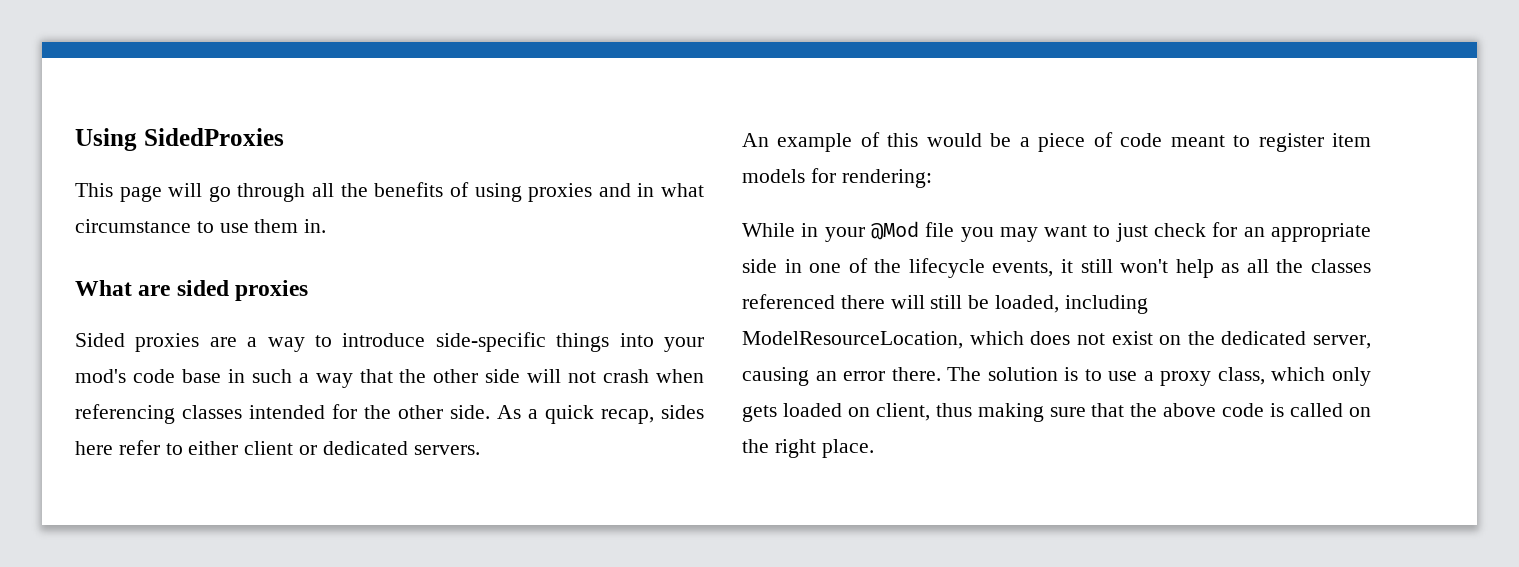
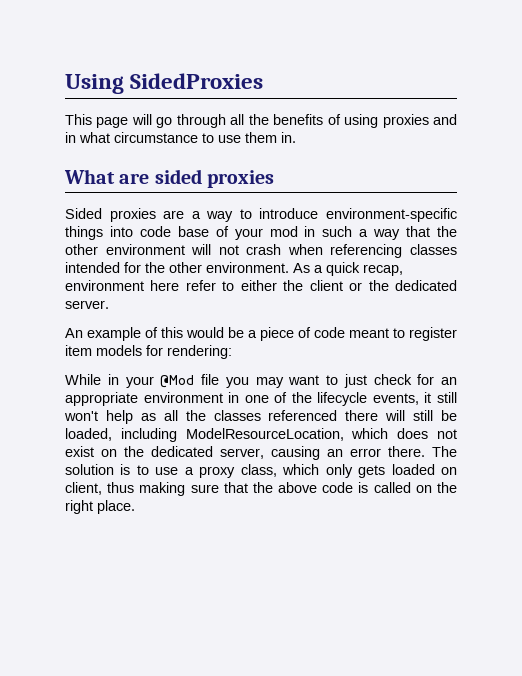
[435,332,546,352] side-specific -> [326,208,458,222] environment-specific
[663,337,704,352] [75,369,221,383] your mod's code base -> [139,226,298,240] code base of your mod
[485,369,521,383] side -> [105,244,185,255] environment
[450,405,490,419] side. -> [206,262,289,273] environment.
[661,405,704,419] sides -> [65,280,144,291] environment
(239, 448) none -> [283,280,304,291] the
[322,441,480,455] dedicated servers. -> [368,280,458,291] [65,300,109,309] the dedicated server.
[742,259,777,273] side -> [143,392,223,403] environment

